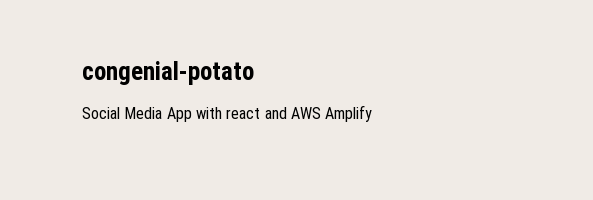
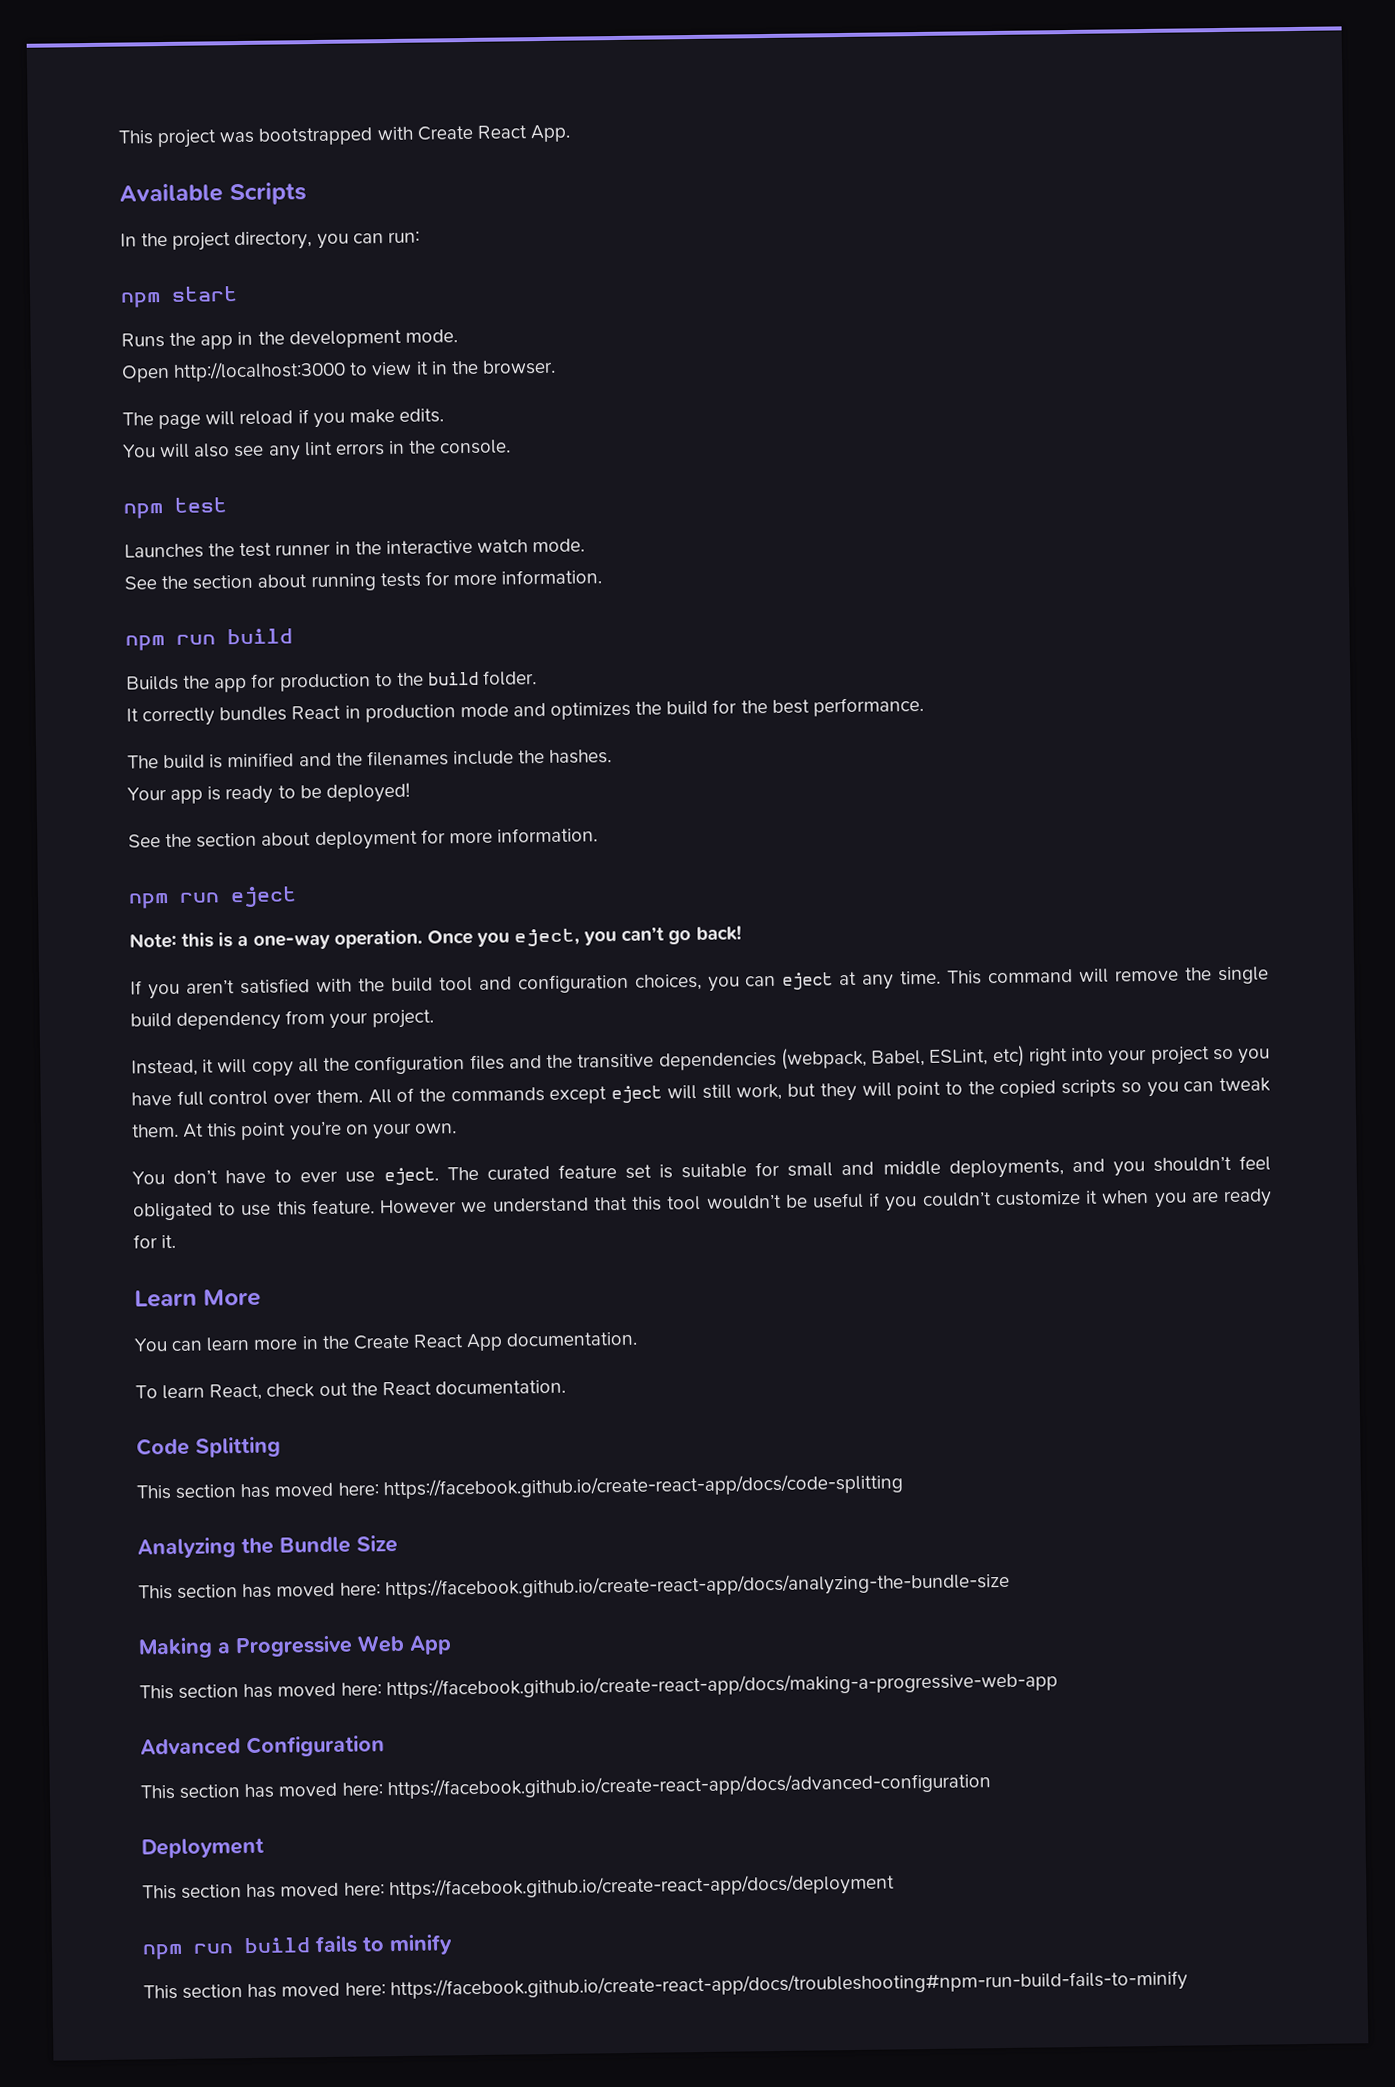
[82,61,254,85] [82,105,373,122] congenial-potato // Social Media App with react and AWS Amplify -> [118,124,571,149] [119,182,307,206] [120,230,420,251] [120,286,238,308] [121,329,458,350] [121,359,556,383] [122,408,444,430] [123,439,512,461] [123,497,227,519] [124,538,586,559] [124,569,603,592] [125,628,293,651] [126,670,538,693] [126,696,924,727] [127,749,613,770] [127,782,410,805] [128,827,598,851] [128,886,297,909] [129,925,742,950] [130,966,1270,1000] [130,1009,434,1031] [131,1045,1270,1077] [131,1077,1272,1106] [132,1120,457,1141] [132,1155,1271,1186] [133,1188,1273,1221] [133,1234,177,1249] [134,1288,261,1308] [134,1331,638,1352] [135,1379,566,1401] [136,1436,281,1458] [136,1473,903,1500] [137,1535,398,1559] [138,1571,1010,1601] [138,1634,452,1659] [139,1671,1058,1700] [140,1735,385,1758] [140,1772,991,1800] [141,1837,264,1859] [142,1873,895,1901] [142,1934,453,1960] [143,1969,1188,2001] This project was bootstrapped with Create React App. // Available Scripts // In the project directory, you can run: // npm start // Runs the app in the development mode. // Open http://localhost:3000 to view it in the browser. // The page will reload if you make edits. // You will also see any lint errors in the console. // npm test // Launches the test runner in the interactive watch mode. // See the section about running tests for more information. // npm run build // Builds the app for production to the build folder. // It correctly bundles React in production mode and optimizes the build for the best performance. // The build is minified and the filenames include the hashes. // Your app is ready to be deployed! // See the section about deployment for more information. // npm run eject // Note: this is a one-way operation. Once you eject, you can’t go back! // If you aren’t satisfied with the build tool and configuration choices, you can eject at any time. This command will remove the single build dependency from your project. // Instead, it will copy all the configuration files and the transitive dependencies (webpack, Babel, ESLint, etc) right into your project so you have full control over them. All of the commands except eject will still work, but they will point to the copied scripts so you can tweak them. At this point you’re on your own. // You don’t have to ever use eject. The curated feature set is suitable for small and middle deployments, and you shouldn’t feel obligated to use this feature. However we understand that this tool wouldn’t be useful if you couldn’t customize it when you are ready for it. // Learn More // You can learn more in the Create React App documentation. // To learn React, check out the React documentation. // Code Splitting // This section has moved here: https://facebook.github.io/create-react-app/docs/code-splitting // Analyzing the Bundle Size // This section has moved here: https://facebook.github.io/create-react-app/docs/analyzing-the-bundle-size // Making a Progressive Web App // This section has moved here: https://facebook.github.io/create-react-app/docs/making-a-progressive-web-app // Advanced Configuration // This section has moved here: https://facebook.github.io/create-react-app/docs/advanced-configuration // Deployment // This section has moved here: https://facebook.github.io/create-react-app/docs/deployment // npm run build fails to minify // This section has moved here: https://facebook.github.io/create-react-app/docs/troubleshooting#npm-run-build-fails-to-minify

